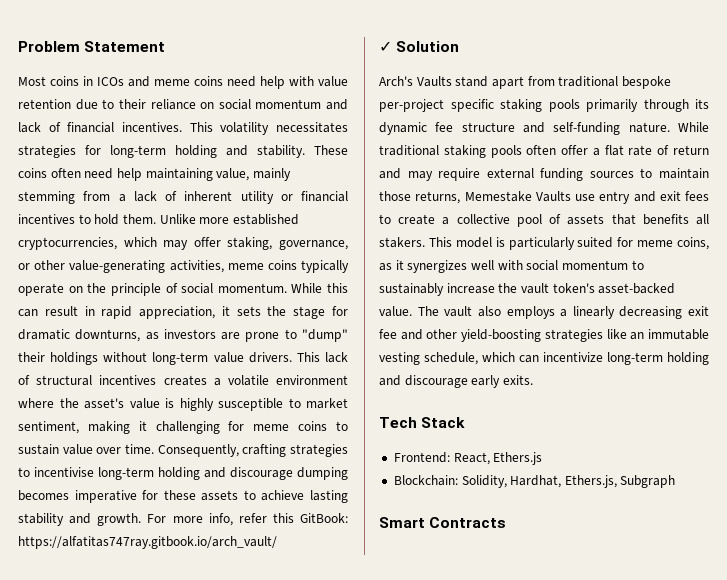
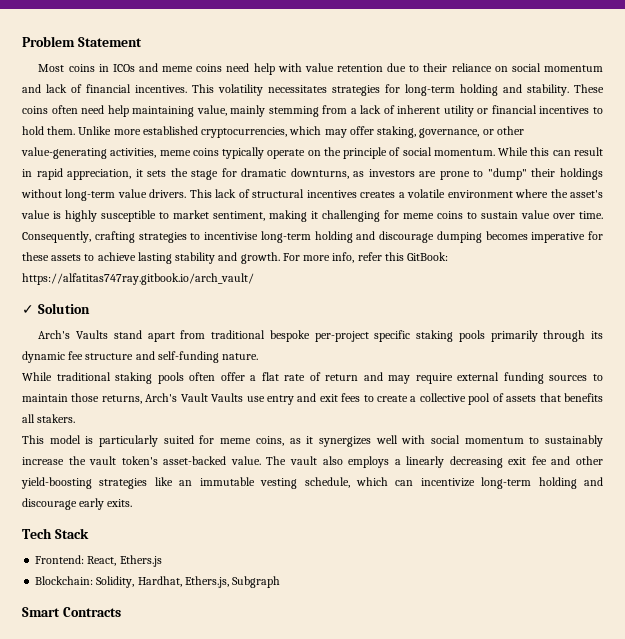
(670, 127) none -> (259, 356) //
[464,191,532,202] Memestake -> [145,393,208,402] Arch's Vault
(425, 242) none -> (76, 418) //

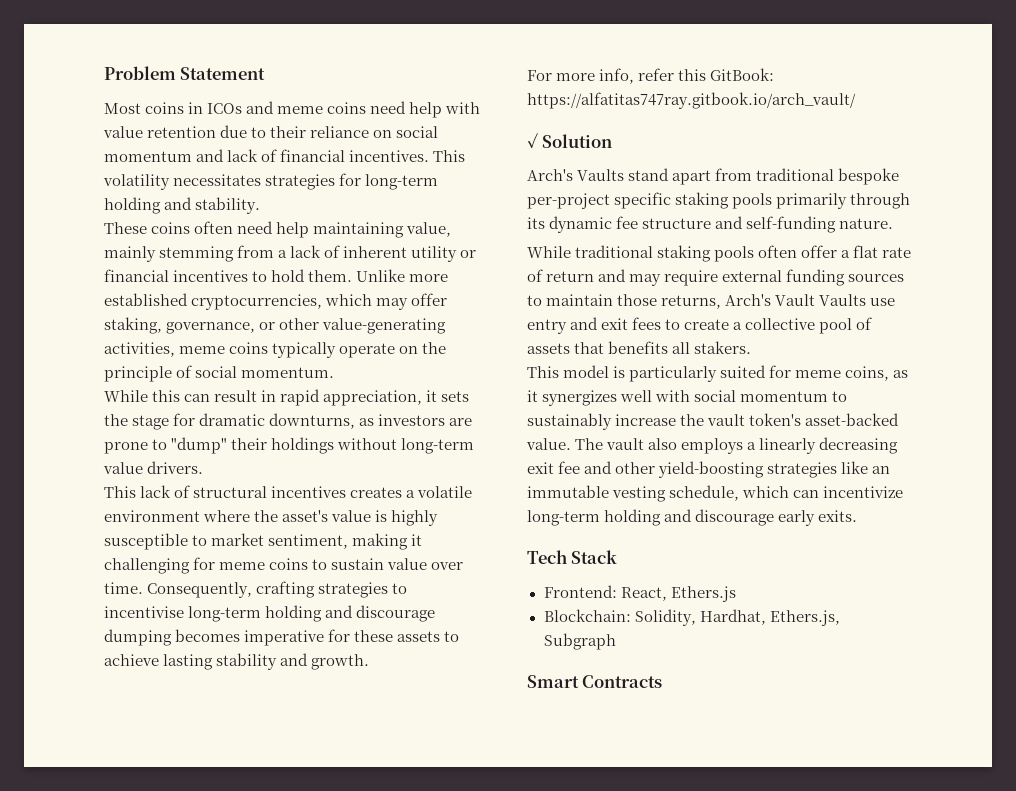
(569, 90) none -> (261, 205) //
(495, 152) none -> (335, 372) //
(187, 193) none -> (204, 467) //
(280, 258) none -> (370, 662) //

